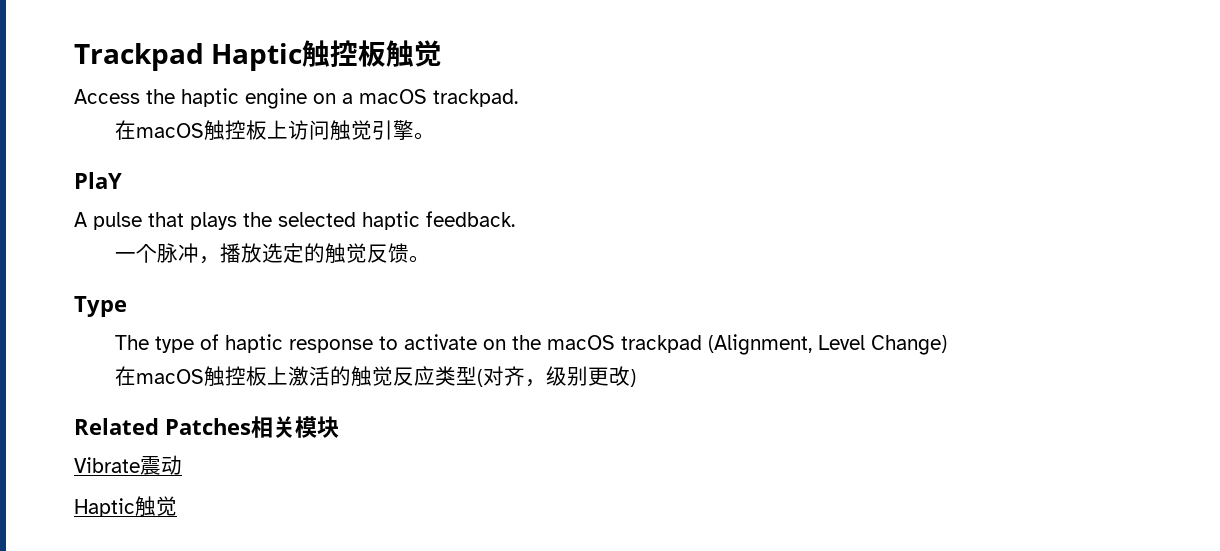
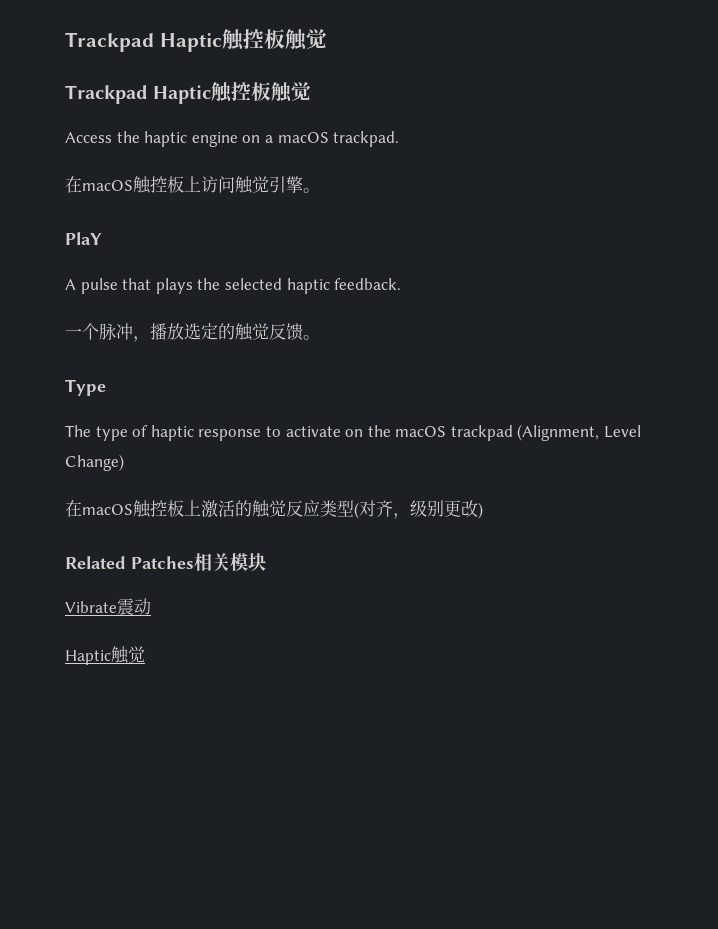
[74,40,443,71] Trackpad Haptic触控板触觉 -> [65,28,327,52] [65,81,312,104] Trackpad Haptic触控板触觉 // Trackpad Haptic触控板触觉

